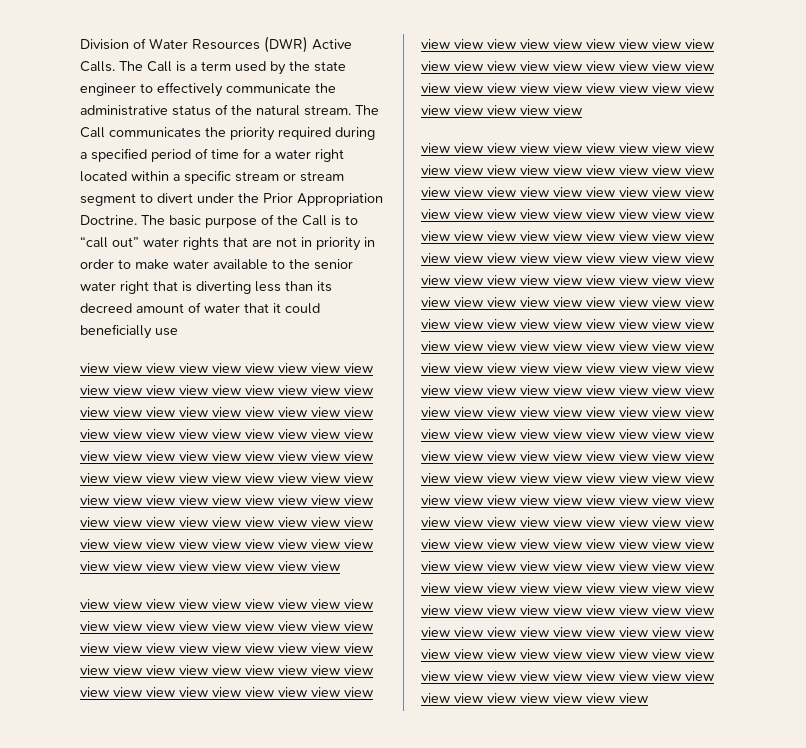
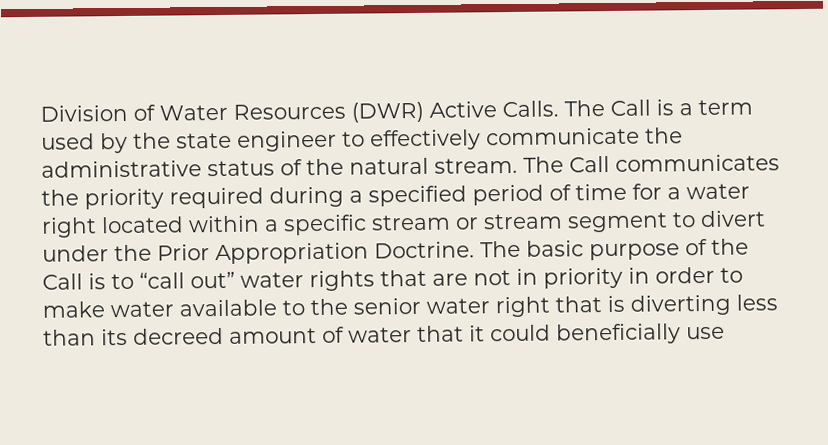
[80,363,373,373] [80,385,373,395] [80,407,373,417] [80,429,373,439] [80,451,373,461] [80,473,373,483] [80,495,373,505] [80,517,373,527] [80,539,373,549] [80,561,340,571] [80,599,373,609] [80,621,373,631] [80,643,373,653] [80,665,373,675] [80,687,373,697] [421,39,714,49] [421,61,714,71] [421,83,714,93] [421,105,582,115] [421,143,714,153] [421,165,714,175] [421,187,714,197] [421,209,714,219] [421,231,714,241] [421,253,714,263] [421,275,714,285] [421,297,714,307] [421,319,714,329] [421,341,714,351] [421,363,714,373] [421,385,714,395] [421,407,714,417] [421,429,714,439] [421,451,714,461] [421,473,714,483] [421,495,714,505] [421,517,714,527] [421,539,714,549] [421,561,714,571] [421,583,714,593] [421,605,714,615] [421,627,714,637] [421,649,714,659] [421,671,714,681] [421,693,648,703] // view view view view view view view view view view view view view view view view view view view view view view view view view view view view view view view view view view view view view view view view view view view view view view view view view view view view view view view view view view view view view view view view view view view view view view view view view view view view view view view view view view view view view view view view view // view view view view view view view view view view view view view view view view view view view view view view view view view view view view view view view view view view view view view view view view view view view view view view view view view view view view view view view view view view view view view view view view view view view view view view view view view view view view view // view view view view view view view view view view view view view view view view view view view view view view view view view view view view view view view view view view view view view view view view view view view view view view view view view view view view view view view view view view view view view view view view view view view view view view view view view view view view view view view view view view view view view view view view view view view view view view view view view view view view view view view view view view view view view view view view view view view view view view view view view view view view view view view view view view view view view view view view view view view view view view view view view view view view view view view view view view view view view view view view view view view view view view view view view view view view view view view view view view view view view view view view view view view view view view view view view view view view view view view view view view view view view view view view view view view view view view view view view view view view view view view view view view view view view view view view -> (725, 333) none

